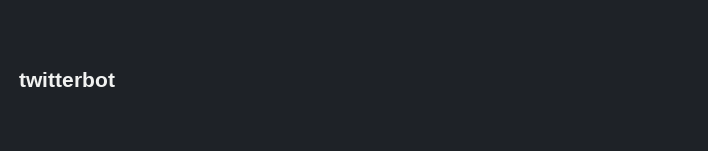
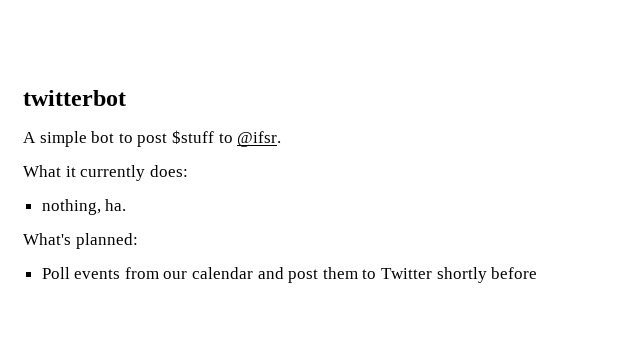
(115, 79) none -> [23,130,282,147] [23,165,188,181] [41,199,127,215] [23,233,138,249] [41,267,538,283] // A simple bot to post $stuff to @ifsr. // What it currently does: // nothing, ha. // What's planned: // Poll events from our calendar and post them to Twitter shortly before

